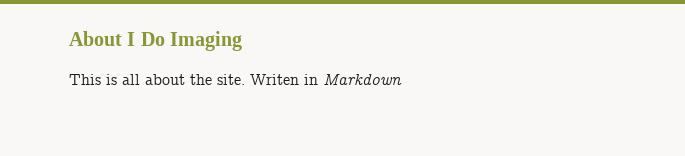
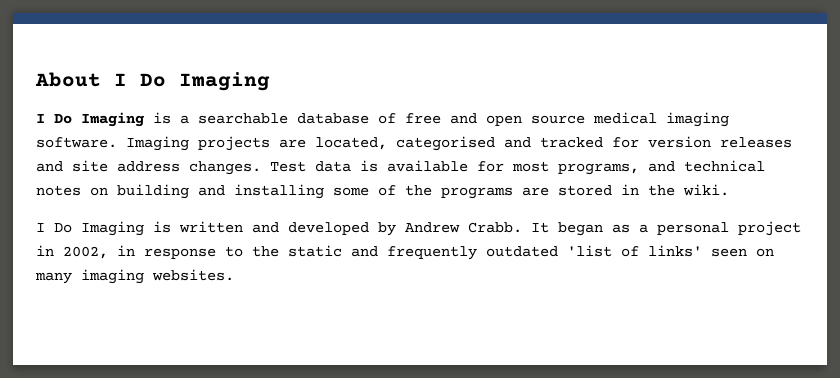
[69,73,402,85] This is all about the site. Writen in Markdown -> [36,112,729,127] [36,136,792,151] [36,160,765,175] [36,184,729,199] [36,221,801,236] [36,245,774,260] [35,269,234,284] I Do Imaging is a searchable database of free and open source medical imaging software. Imaging projects are located, categorised and tracked for version releases and site address changes. Test data is available for most programs, and technical notes on building and installing some of the programs are stored in the wiki. // I Do Imaging is written and developed by Andrew Crabb. It began as a personal project in 2002, in response to the static and frequently outdated 'list of links' seen on many imaging websites.

